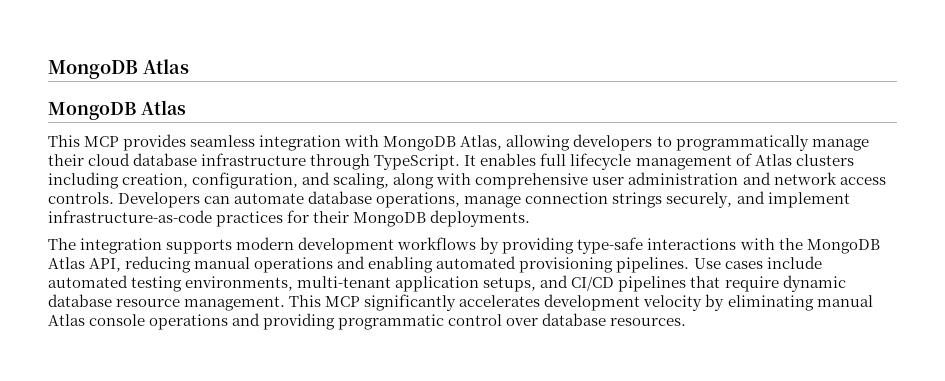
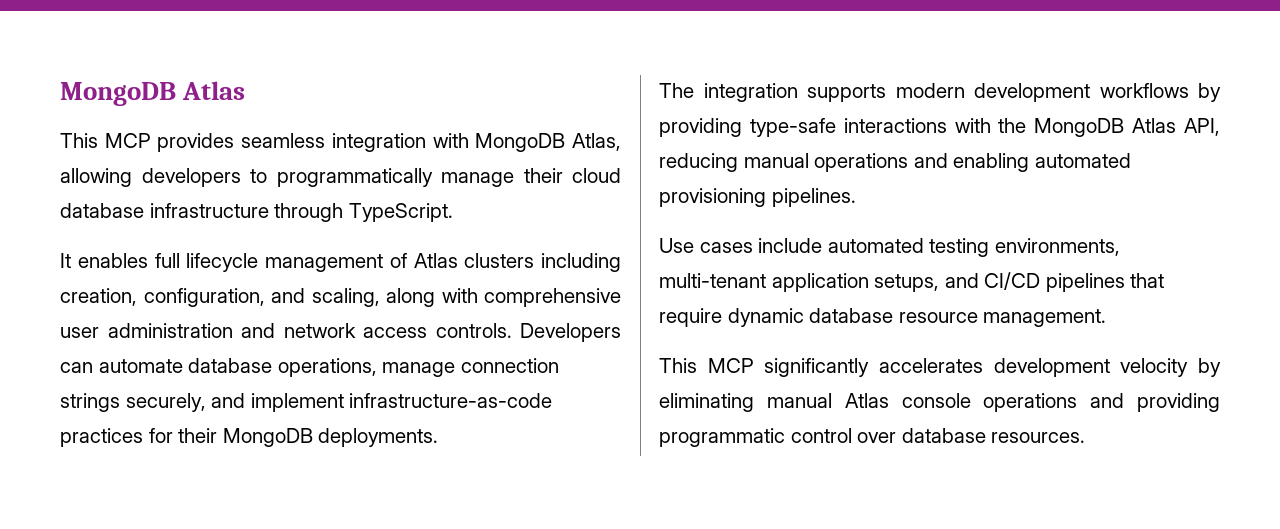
[48,59,189,79] [48,100,186,120] MongoDB Atlas // MongoDB Atlas -> [60,81,246,106] MongoDB Atlas
(461, 162) none -> (453, 212) //
(690, 265) none -> (856, 197) //
(286, 303) none -> (1107, 318) //

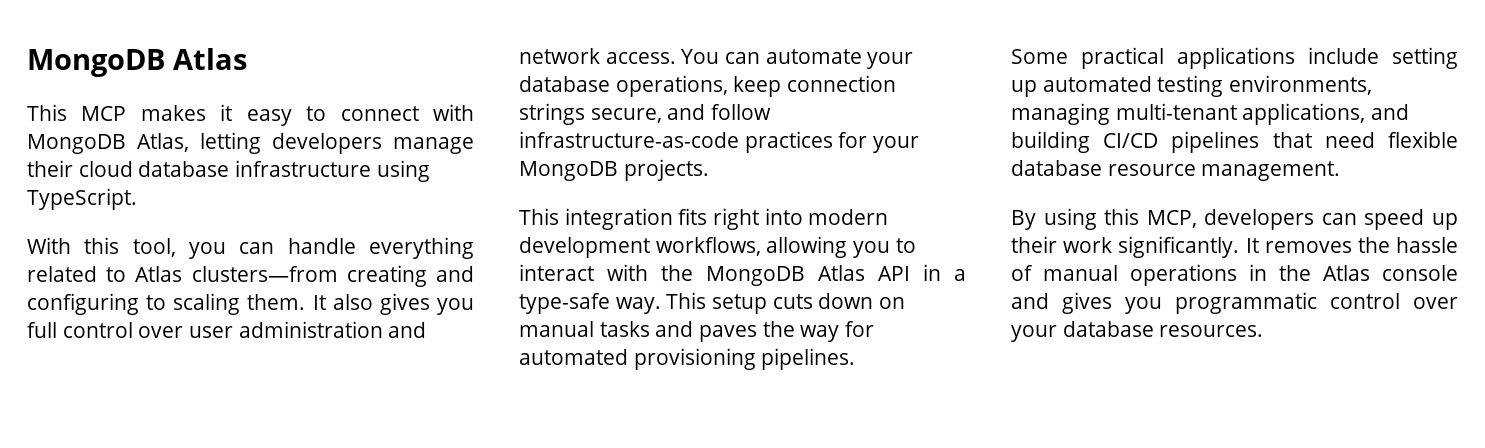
[157,133,621,152] [60,168,433,187] provides seamless integration with MongoDB Atlas, allowing developers to programmatically -> [140,104,474,126] [27,132,382,154] makes it easy to connect with MongoDB Atlas, letting developers
[274,203,344,222] through -> [376,160,430,182] using
[60,253,621,272] [60,288,621,307] It enables full lifecycle management of Atlas clusters including creation, configuration, and scaling, along with comprehensive -> [27,237,474,259] [27,265,474,287] [27,293,475,315] [27,322,184,338] With this tool, you can handle everything related to Atlas clusters—from creating and configuring to scaling them. It also gives you full control over
[363,323,621,342] access controls. Developers -> [605,49,720,64] access. You
(183, 366) none -> [867,52,914,69] your
[382,362,456,377] manage -> [733,76,782,97] keep
[125,393,553,412] [60,428,439,447] [659,83,1221,102] [659,118,1220,137] [659,153,1131,172] [659,188,856,207] [659,238,1120,257] [659,273,979,292] securely, and implement infrastructure-as-code practices for their MongoDB deployments. // The integration supports modern development workflows by providing type-safe interactions with the MongoDB Atlas API, reducing manual operations and enabling automated provisioning pipelines. // Use cases include automated testing environments, multi-tenant application setups, and -> [590,104,772,123] [519,131,920,153] [519,159,709,181] [519,208,889,230] [519,236,916,258] [519,264,966,286] [519,292,906,314] [519,321,875,342] [519,348,856,370] [1011,47,1458,69] [1011,75,1373,97] [1011,103,1410,125] [1011,131,1090,153] secure, and follow infrastructure-as-code practices for your MongoDB projects. // This integration fits right into modern development workflows, allowing you to interact with the MongoDB Atlas API in a type-safe way. This setup cuts down on manual tasks and paves the way for automated provisioning pipelines. // Some practical applications include setting up automated testing environments, managing multi-tenant applications, and building
[659,308,804,327] require dynamic -> [1324,131,1458,148] need flexible
[659,358,1221,377] [659,393,1220,412] This MCP significantly accelerates development velocity by eliminating manual Atlas console operations and providing -> [1011,208,1458,230] [1011,236,1458,258] [1011,264,1458,286] [1011,292,1162,314] By using this MCP, developers can speed up their work significantly. It removes the hassle of manual operations in the Atlas console and gives you
(897, 437) none -> [1011,325,1057,342] your

